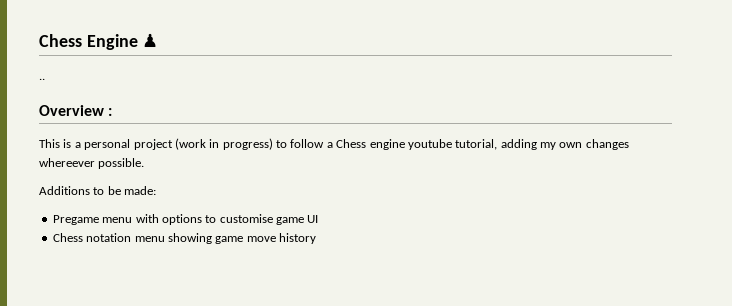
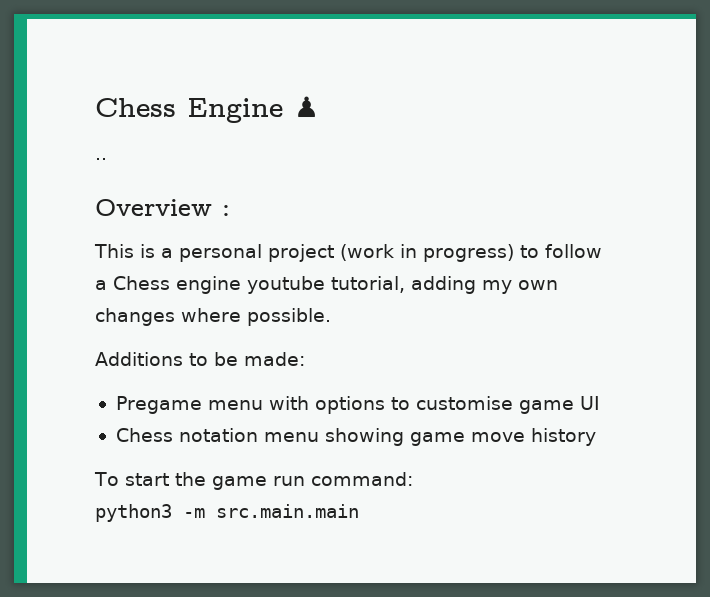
[39,158,95,167] whereever -> [181,308,241,322] where
(316, 238) none -> [94,472,413,490] [95,504,359,522] // To start the game run command: // python3 -m src.main.main

